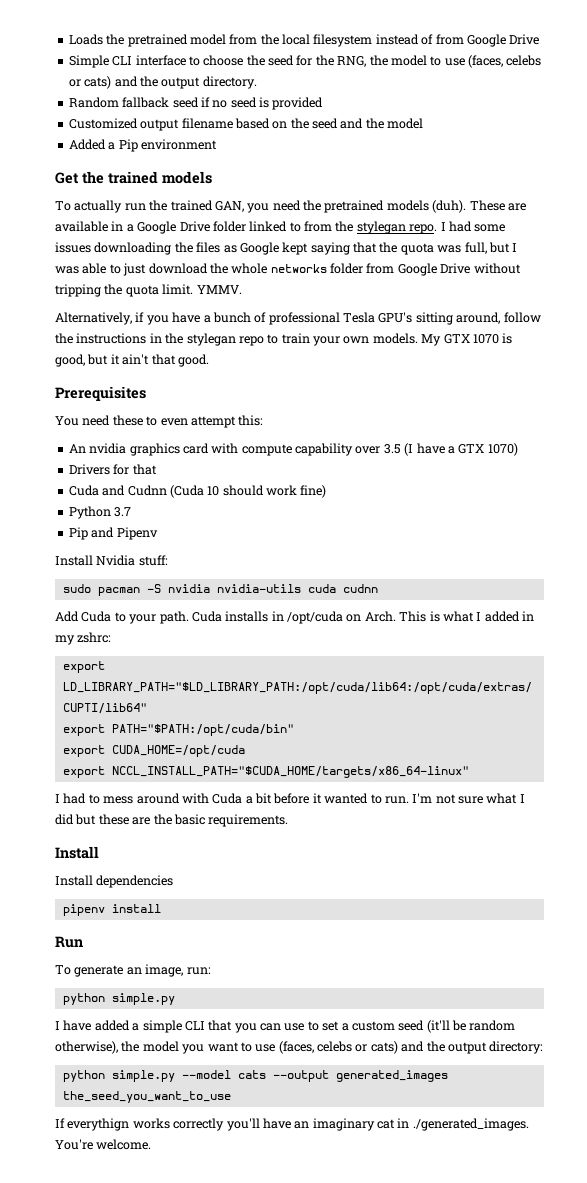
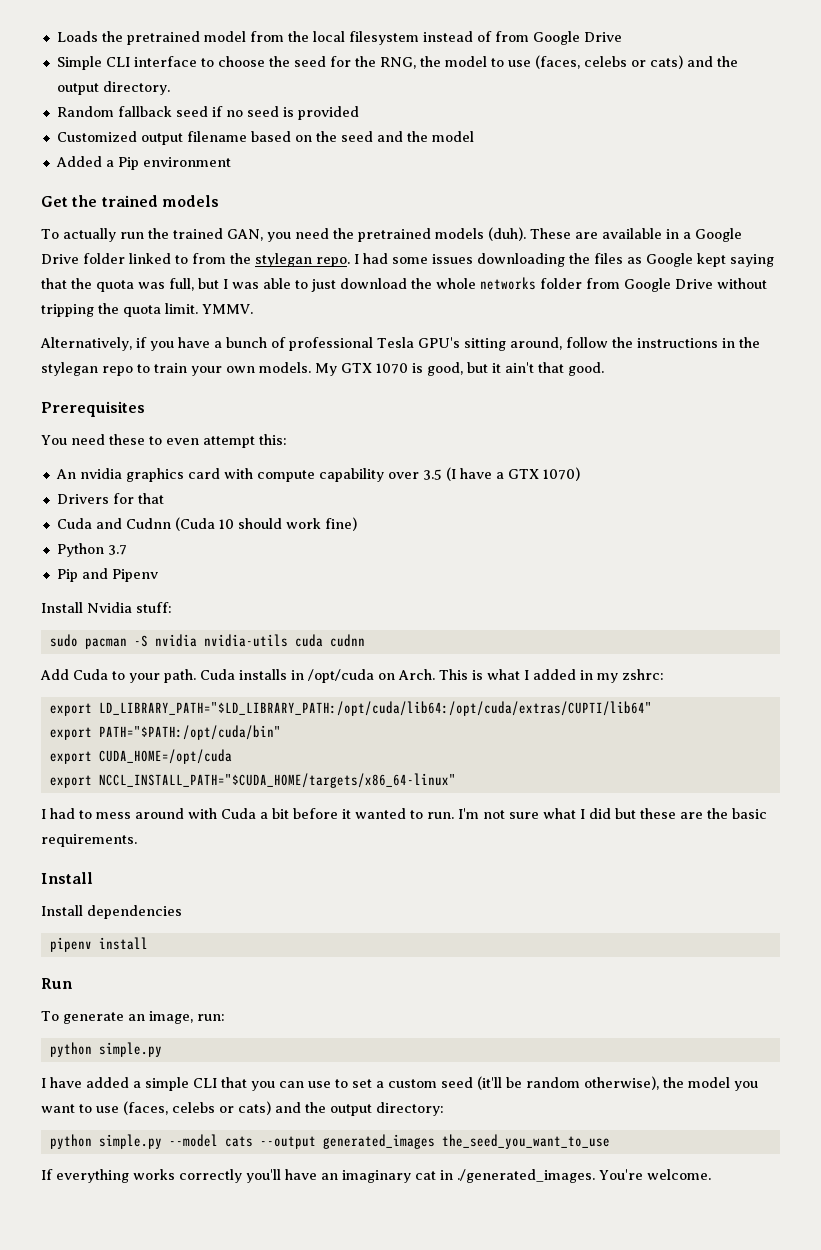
[67,1118,130,1131] everythign -> [56,1169,129,1183] everything

